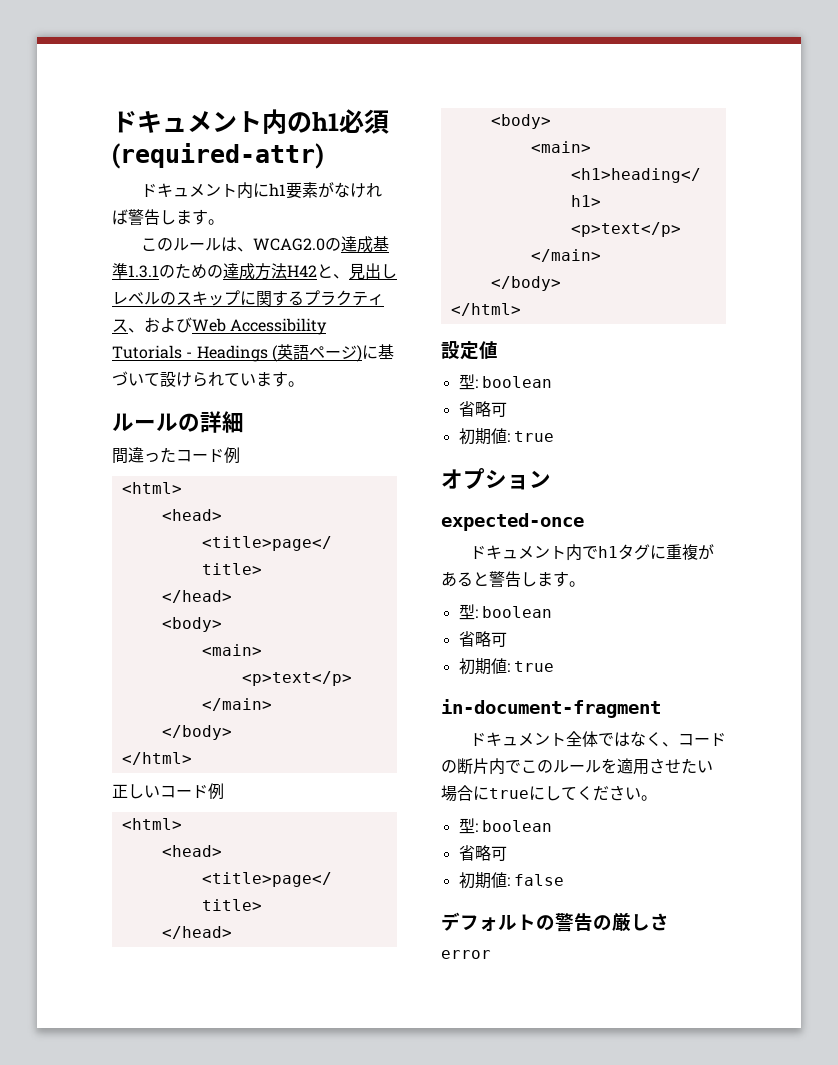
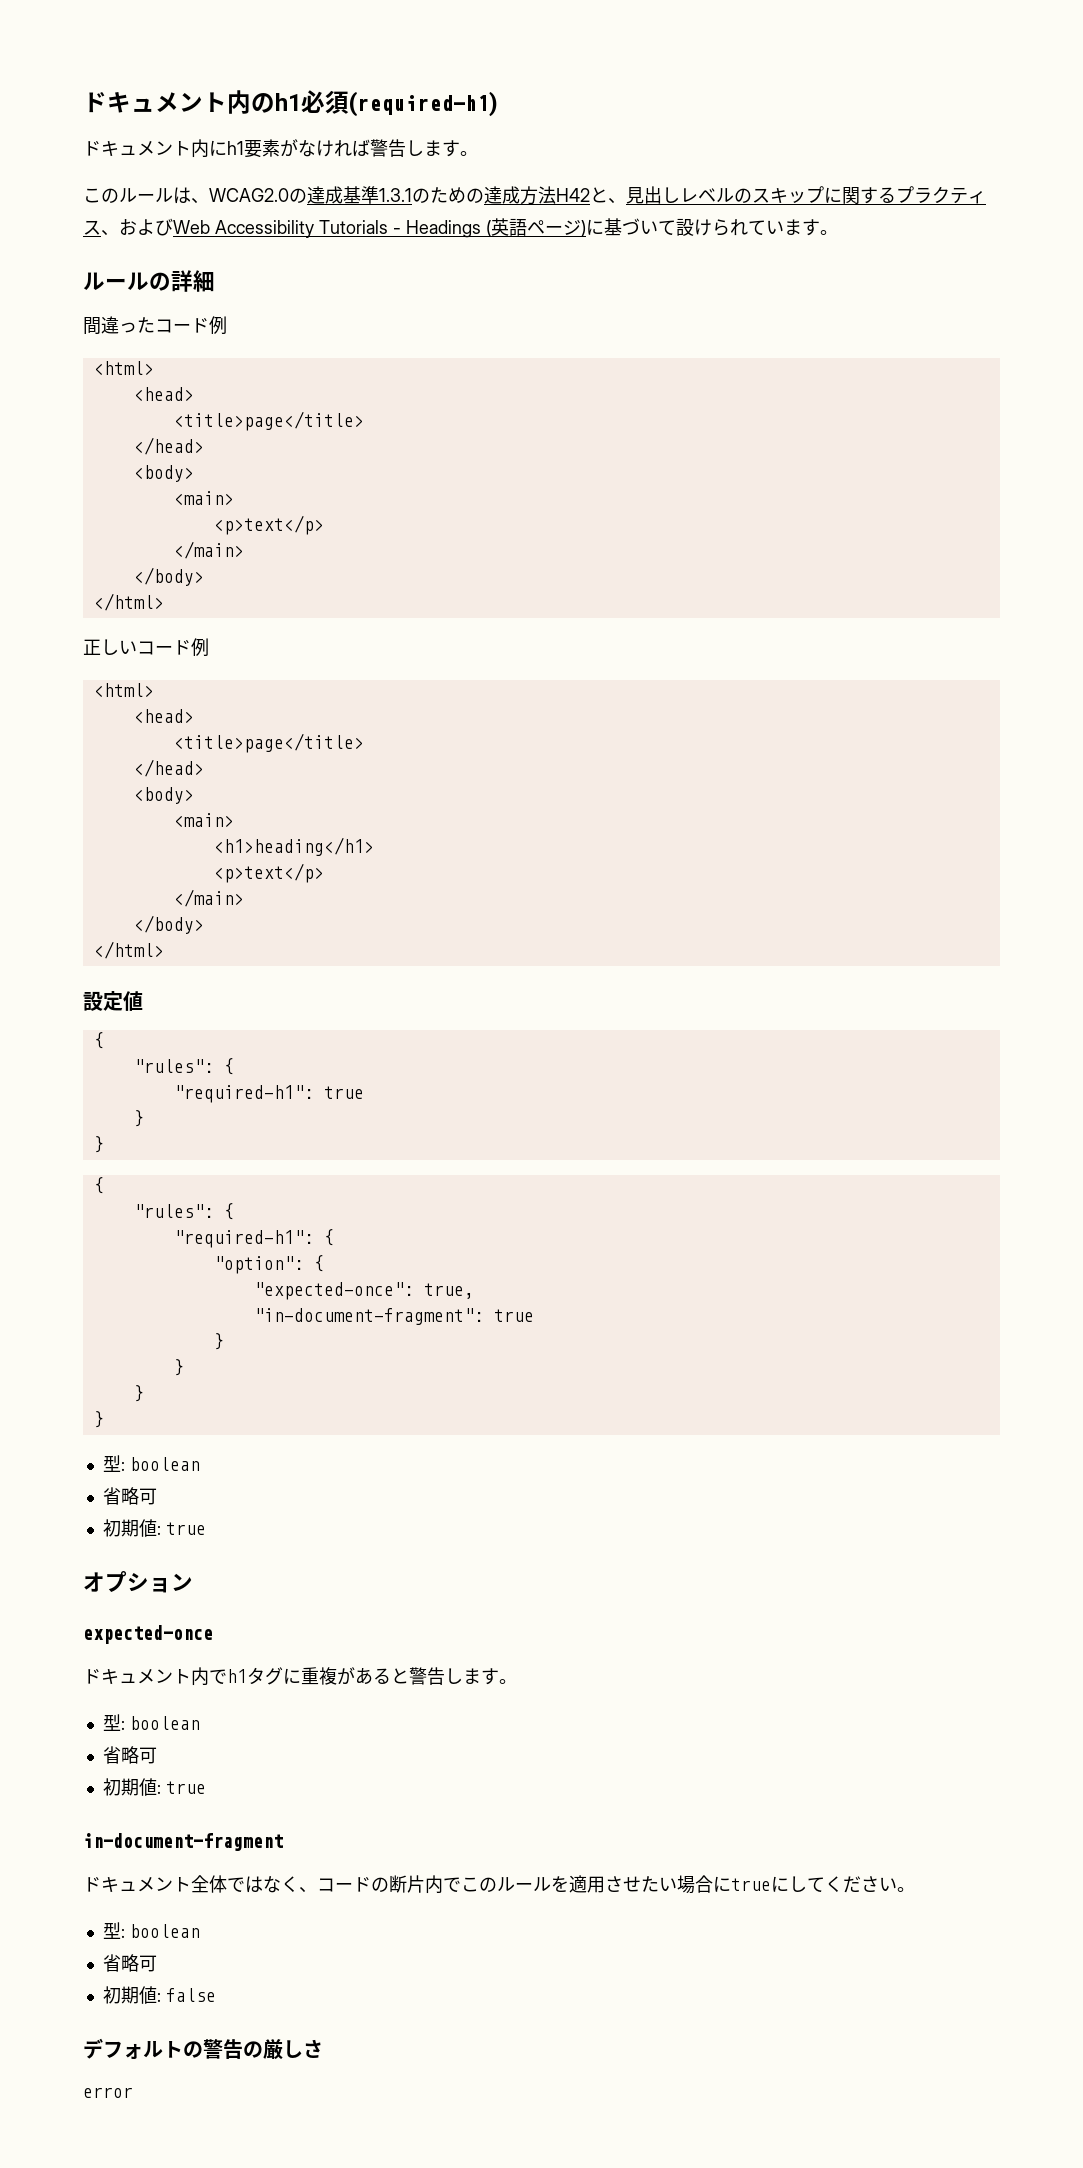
[112,143,324,169] (required-attr) -> [349,91,498,117] (required-h1)
(498, 350) none -> [93,1032,104,1049] [133,1058,234,1075] [173,1085,364,1103] [133,1110,144,1127] [93,1136,104,1153] [93,1177,104,1194] [133,1203,234,1220] [173,1229,334,1248] [213,1255,324,1274] [253,1282,474,1300] [253,1308,534,1325] [213,1333,224,1350] [173,1359,184,1376] [133,1385,144,1402] [93,1411,104,1428] // { // "rules": { // "required-h1": true // } // } // { // "rules": { // "required-h1": { // "option": { // "expected-once": true, // "in-document-fragment": true // } // } // } // }

